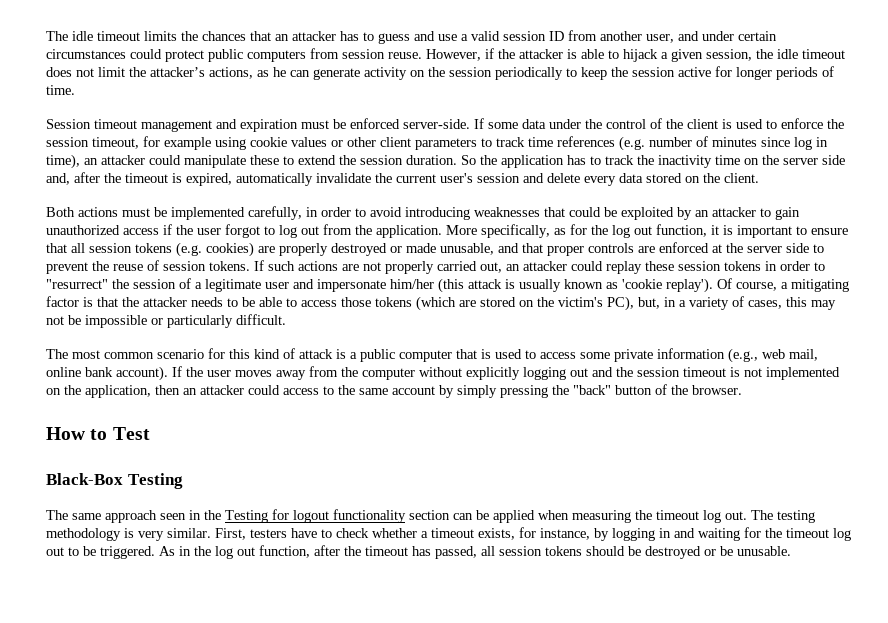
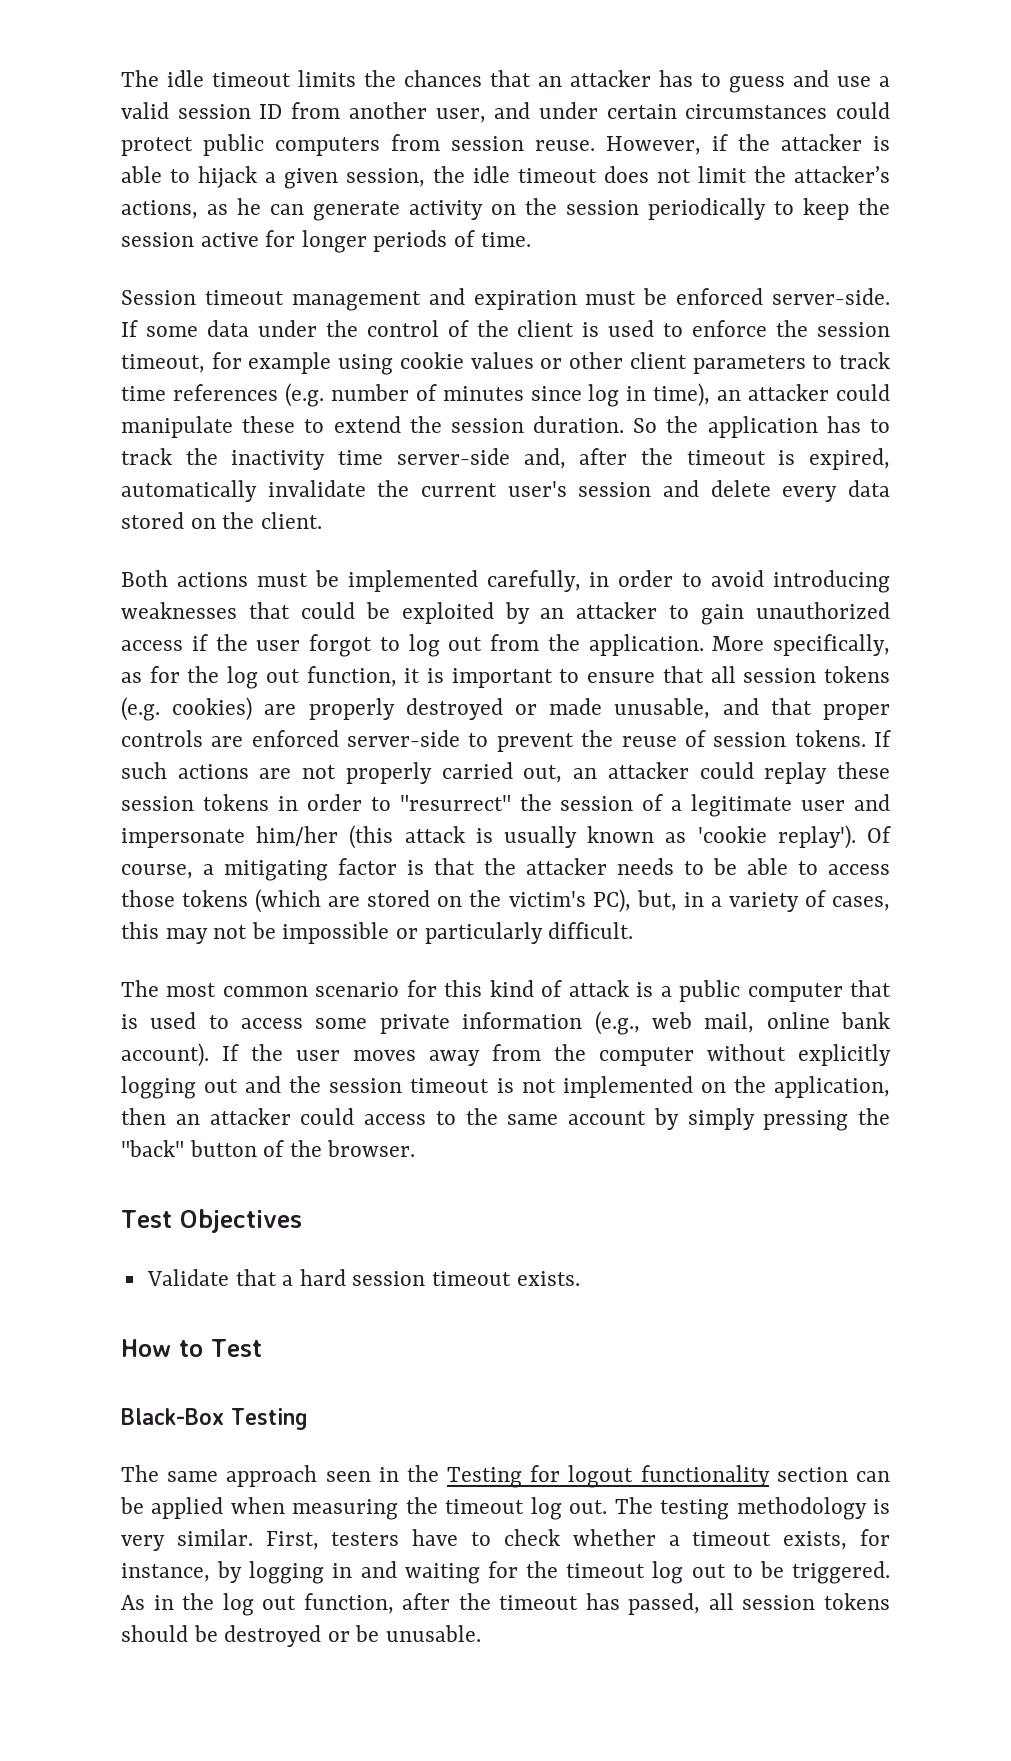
[744,155,845,165] on the server side -> [396,448,510,465] server-side
[712,243,809,253] at the server side -> [347,730,461,747] server-side
(742, 390) none -> [121,1209,302,1233] [146,1269,580,1286] // Test Objectives // Validate that a hard session timeout exists.

